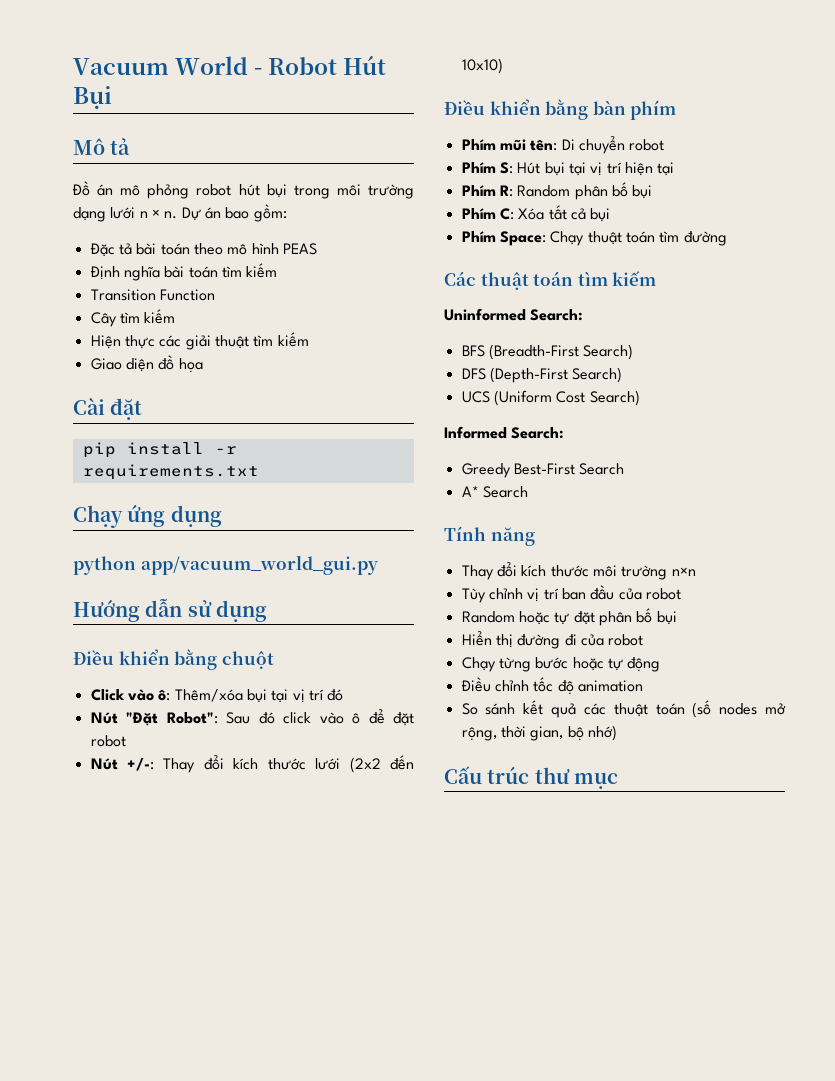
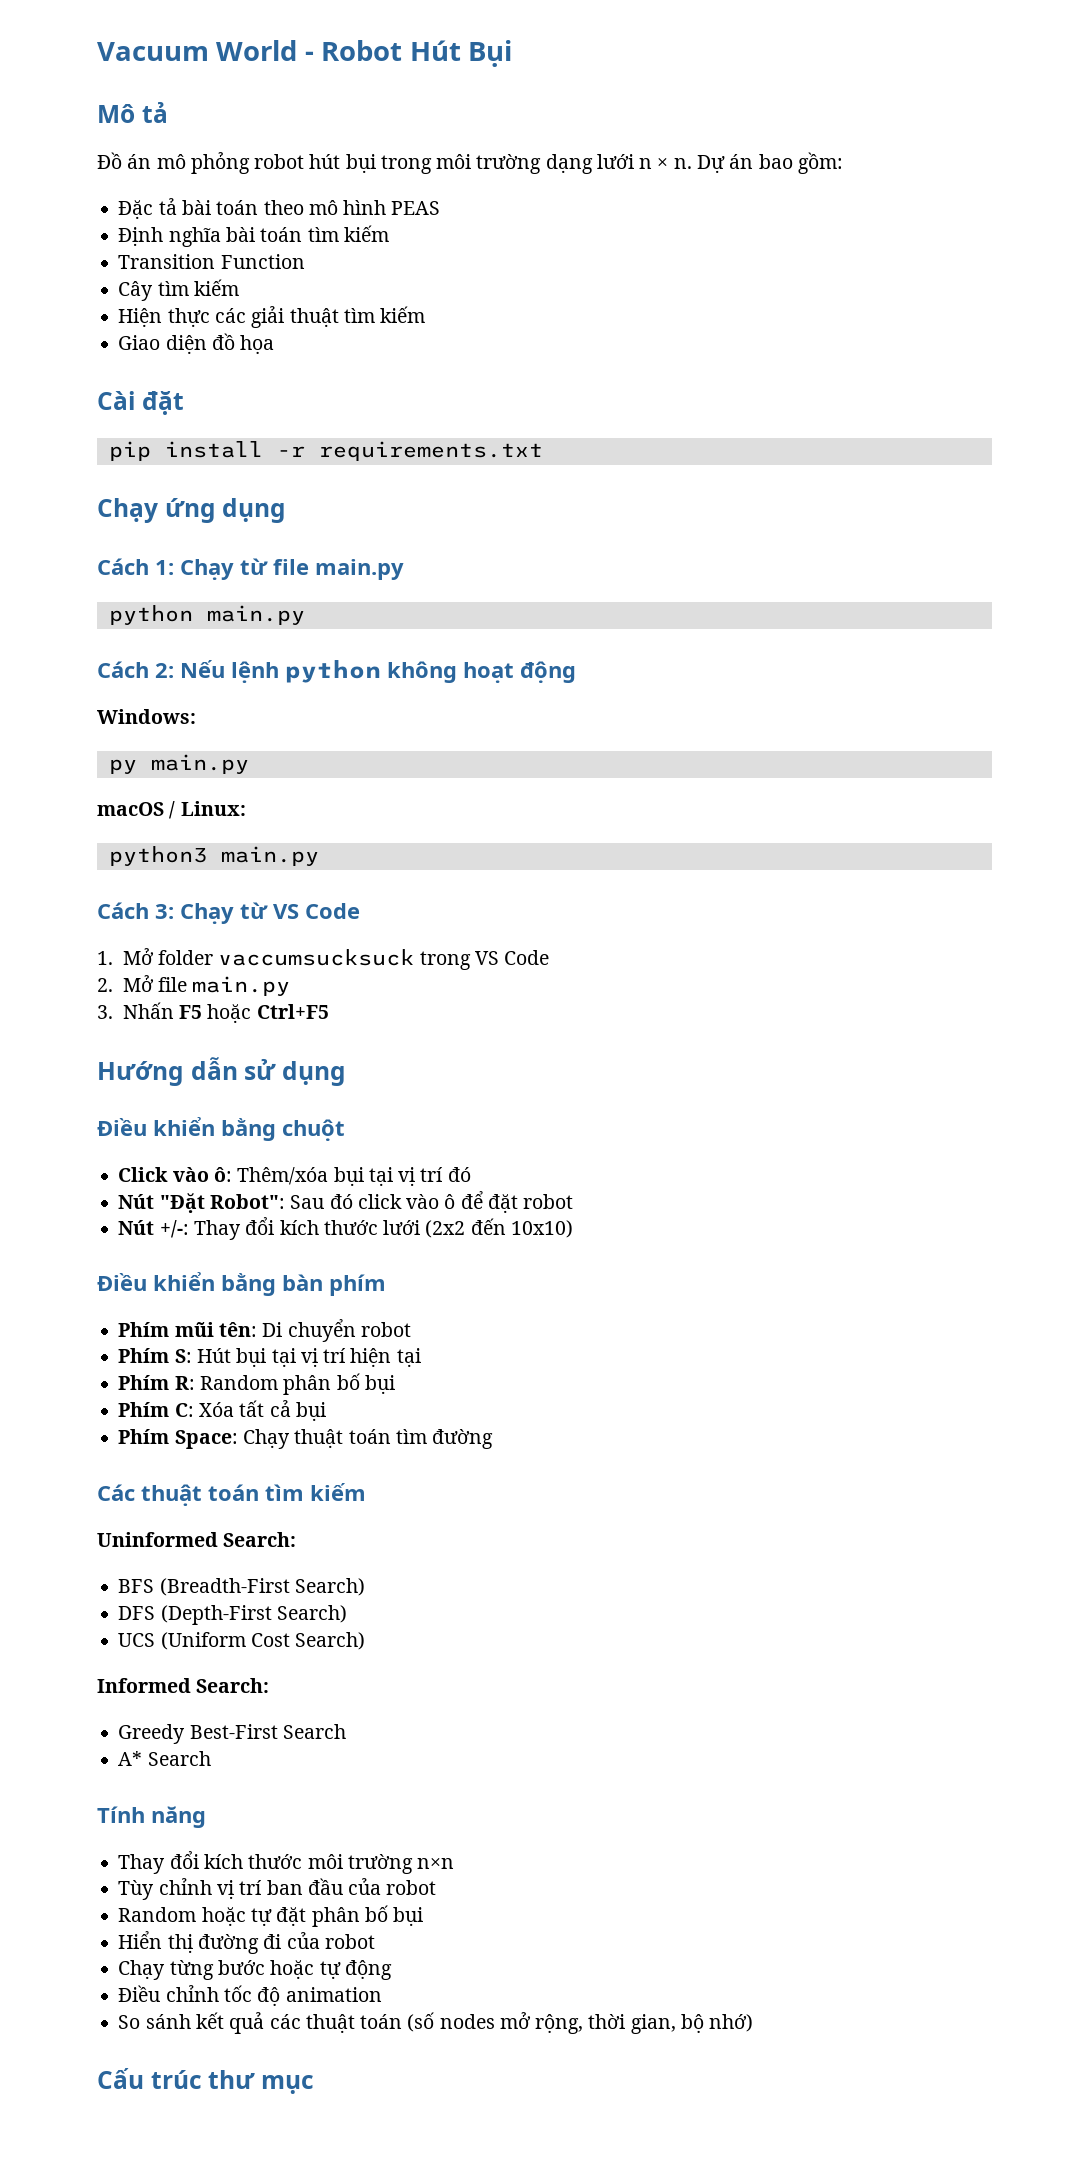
[73,555,378,575] python app/vacuum_world_gui.py -> [97,558,404,580] [108,605,305,625] [97,660,576,683] [97,709,196,724] [108,754,249,774] [97,801,246,819] [108,846,319,866] [97,902,360,924] [97,948,550,970] [97,975,291,996] [97,1002,329,1023] Cách 1: Chạy từ file main.py // python main.py // Cách 2: Nếu lệnh python không hoạt động // Windows: // py main.py // macOS / Linux: // python3 main.py // Cách 3: Chạy từ VS Code // 1. Mở folder vaccumsucksuck trong VS Code // 2. Mở file main.py // 3. Nhấn F5 hoặc Ctrl+F5

